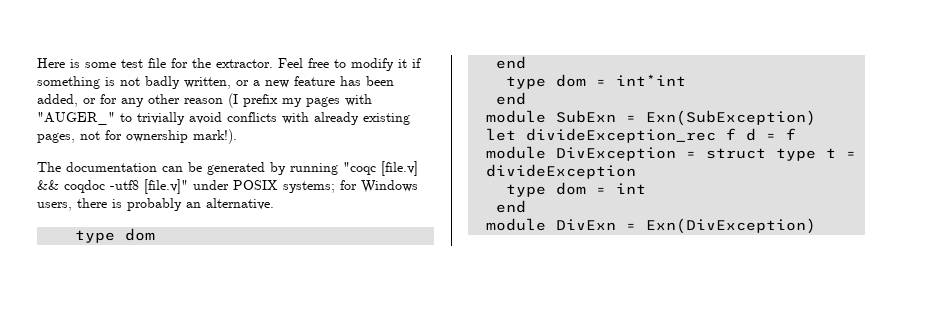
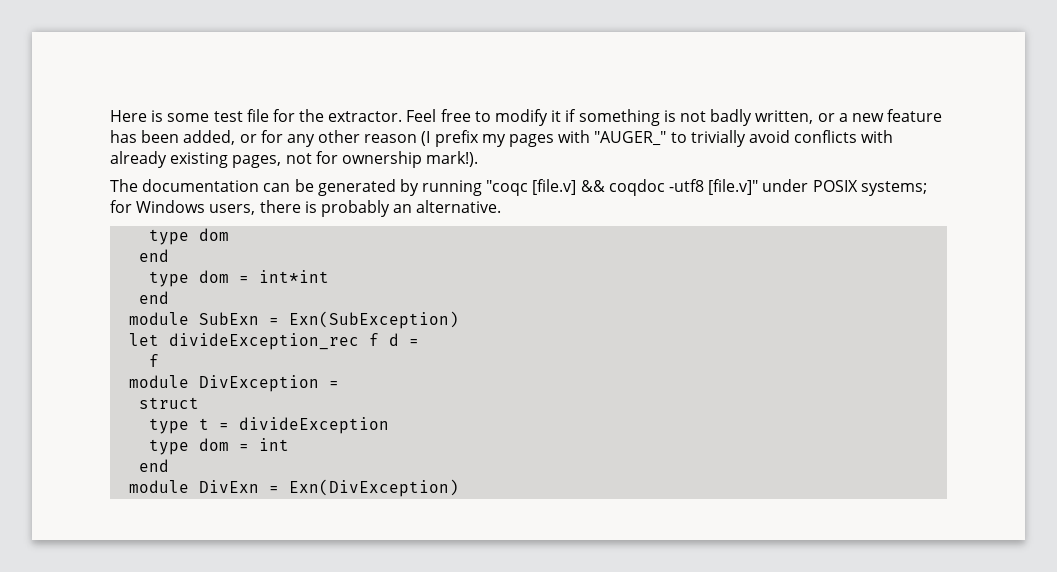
(777, 136) none -> (420, 342) //
(697, 154) none -> (340, 384) //
(767, 153) none -> (200, 403) //

